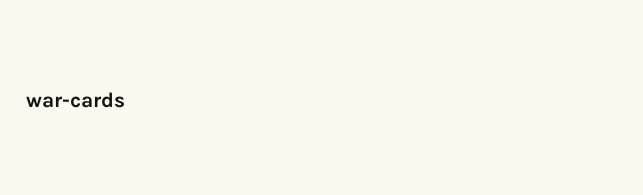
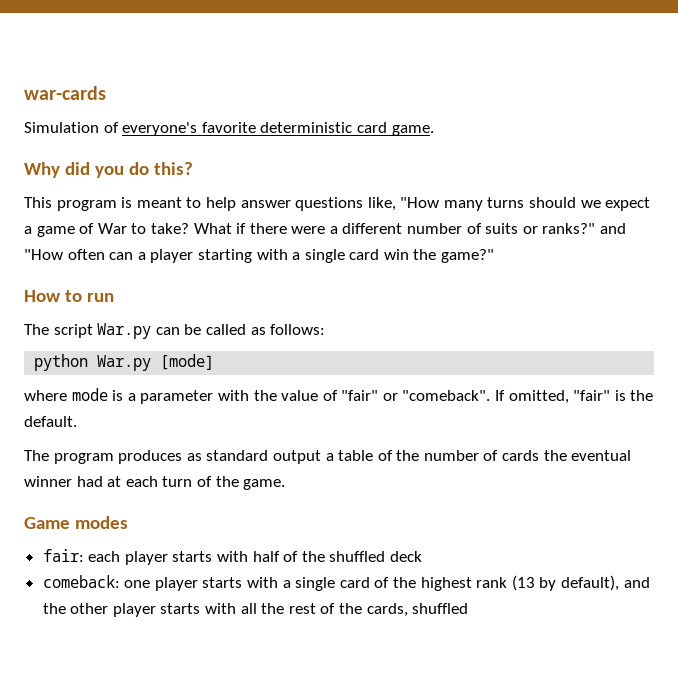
(125, 100) none -> [24,122,434,136] [24,162,193,178] [24,197,651,211] [24,223,627,237] [24,249,495,263] [24,290,114,302] [24,323,326,339] [34,354,215,371] [24,388,654,404] [24,416,77,427] [24,450,632,464] [24,476,286,490] [24,516,128,529] [42,549,423,565] [42,575,650,591] [42,603,469,617] // Simulation of everyone's favorite deterministic card game. // Why did you do this? // This program is meant to help answer questions like, "How many turns should we expect a game of War to take? What if there were a different number of suits or ranks?" and "How often can a player starting with a single card win the game?" // How to run // The script War.py can be called as follows: // python War.py [mode] // where mode is a parameter with the value of "fair" or "comeback". If omitted, "fair" is the default. // The program produces as standard output a table of the number of cards the eventual winner had at each turn of the game. // Game modes // fair: each player starts with half of the shuffled deck // comeback: one player starts with a single card of the highest rank (13 by default), and the other player starts with all the rest of the cards, shuffled

